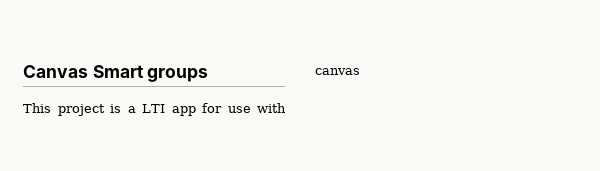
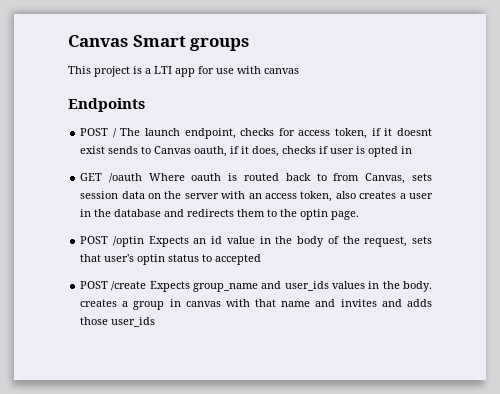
(360, 71) none -> [68,98,145,112] [80,128,432,139] [80,146,413,157] [80,173,432,184] [80,191,433,202] [80,209,360,220] [80,236,433,247] [80,254,262,265] [80,281,432,292] [80,299,432,310] [80,317,156,327] // Endpoints // POST / The launch endpoint, checks for access token, if it doesnt exist sends to Canvas oauth, if it does, checks if user is opted in // GET /oauth Where oauth is routed back to from Canvas, sets session data on the server with an access token, also creates a user in the database and redirects them to the optin page. // POST /optin Expects an id value in the body of the request, sets that user's optin status to accepted // POST /create Expects group_name and user_ids values in the body. creates a group in canvas with that name and invites and adds those user_ids

